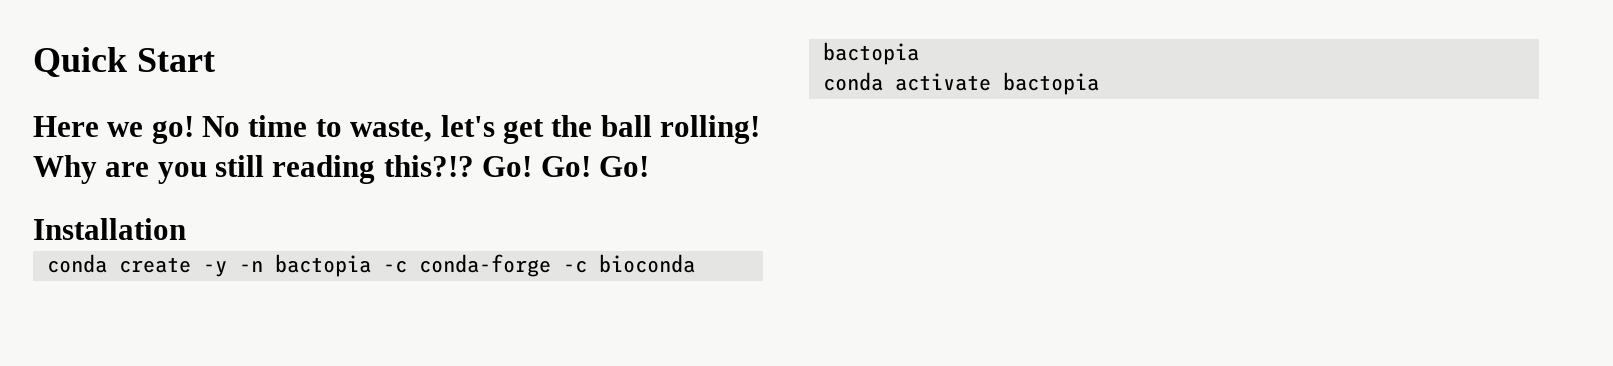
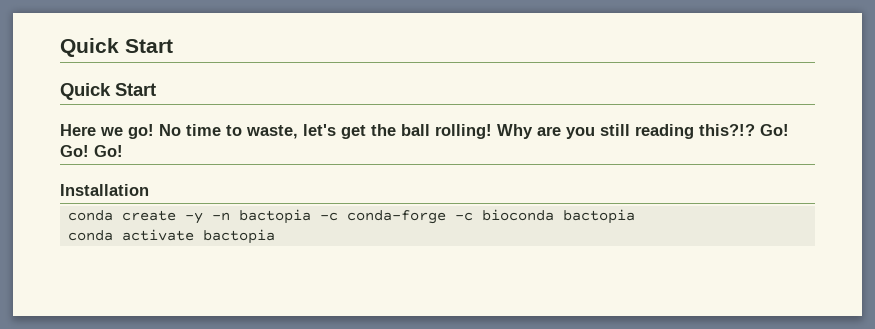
[33,47,215,77] Quick Start -> [60,38,173,57] [60,83,156,100] Quick Start // Quick Start

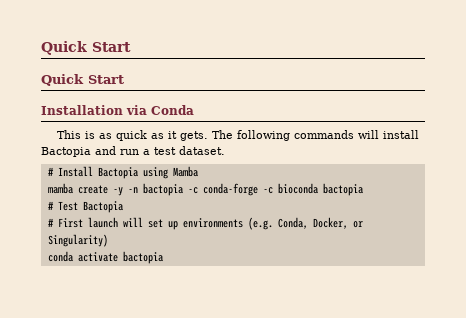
[60,124,789,139] [60,145,123,157] [60,184,149,196] [68,210,114,221] Here we go! No time to waste, let's get the ball rolling! Why are you still reading this?!? Go! Go! Go! // Installation // conda -> [41,105,194,115] [57,130,420,141] [41,146,225,157] [47,166,198,179] [47,183,73,194] Installation via Conda // This is as quick as it gets. The following commands will install Bactopia and run a test dataset. // # Install Bactopia using Mamba // mamba
(636, 216) none -> [47,201,123,213] [47,217,363,230] [47,234,108,247] // # Test Bactopia // # First launch will set up environments (e.g. Conda, Docker, or Singularity)

